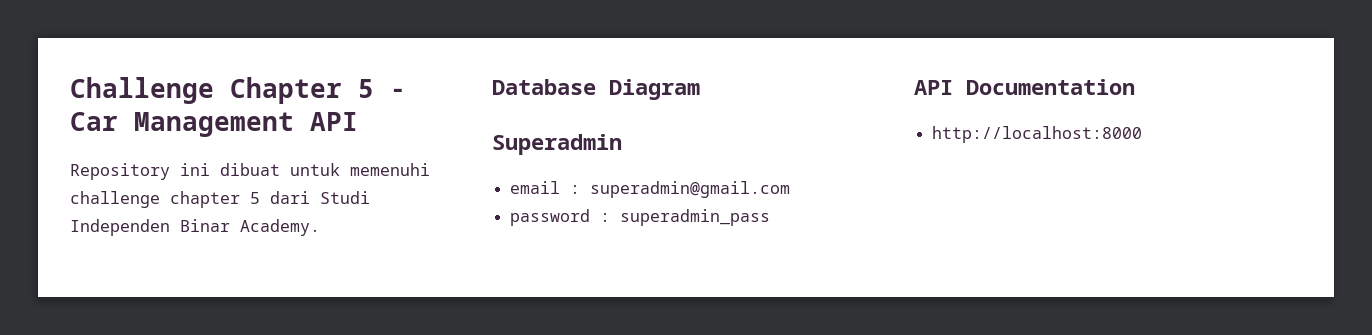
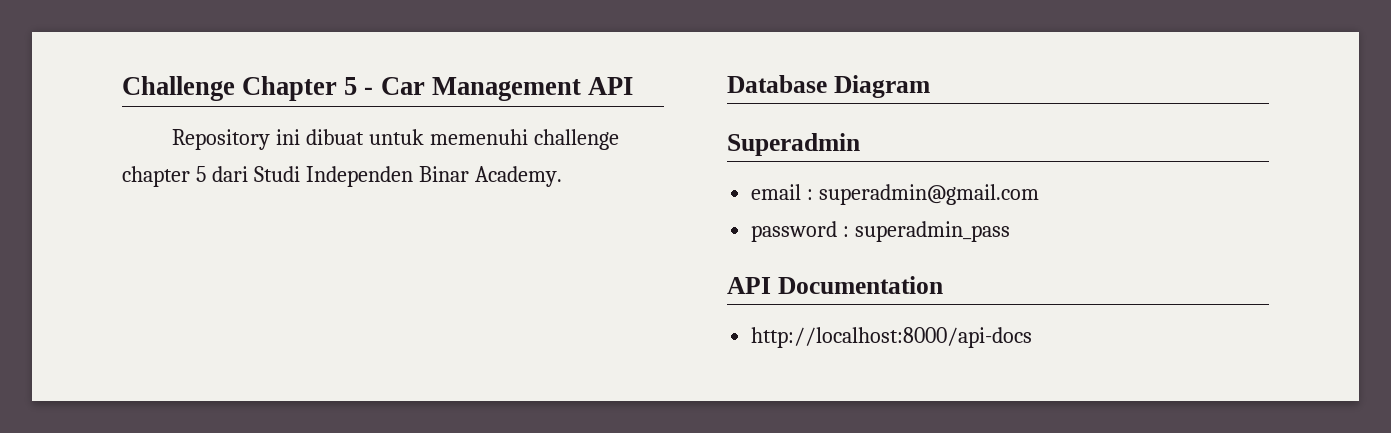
[932,126,1143,143] http://localhost:8000 -> [751,327,1033,348] http://localhost:8000/api-docs

